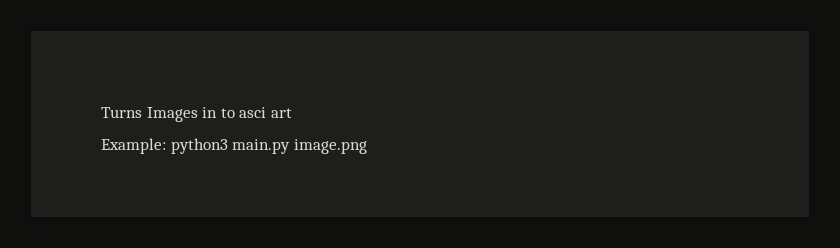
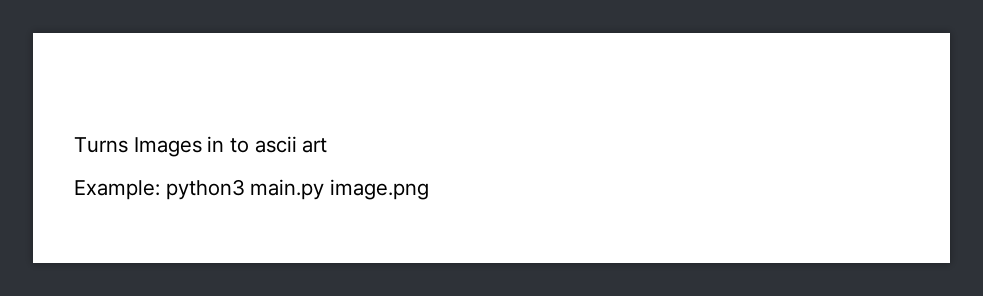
[239,107,267,118] asci -> [254,136,297,153] ascii

